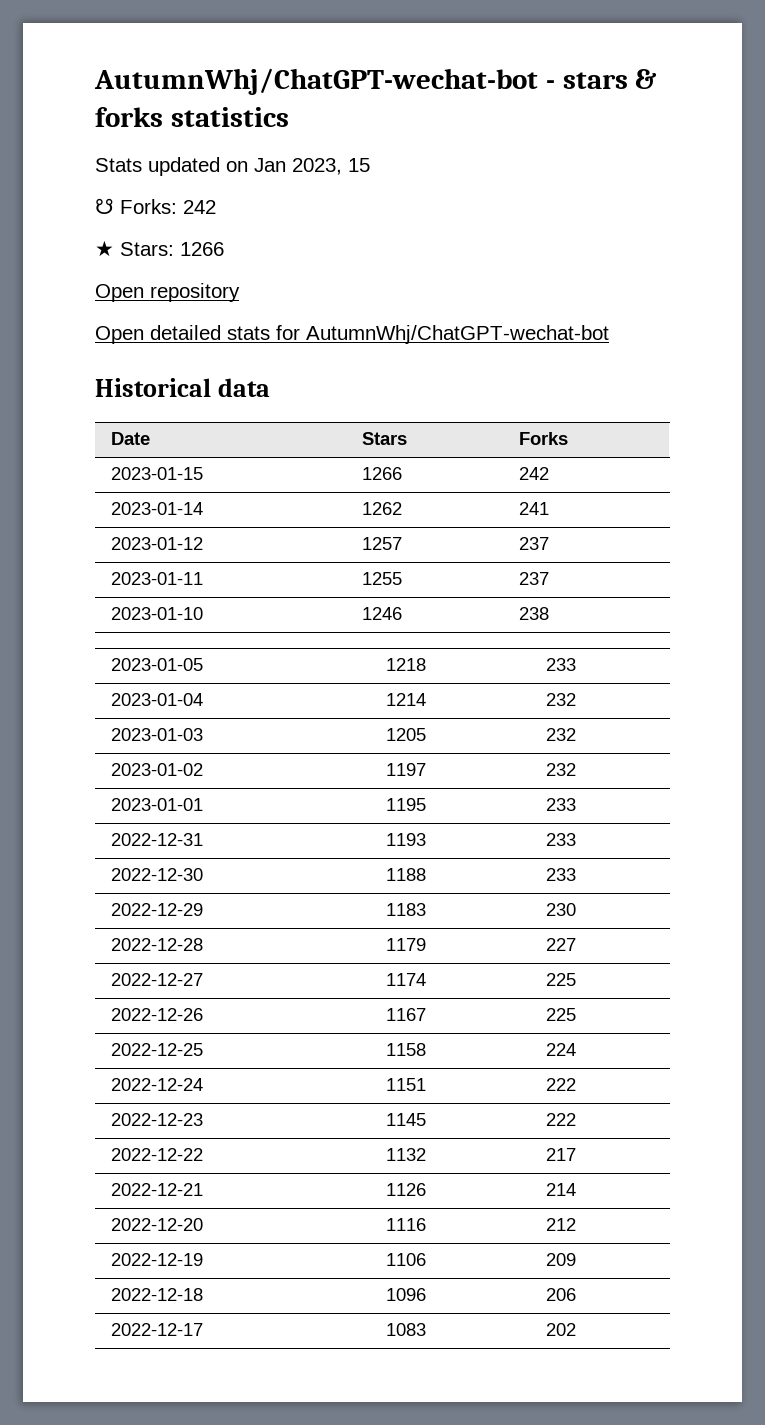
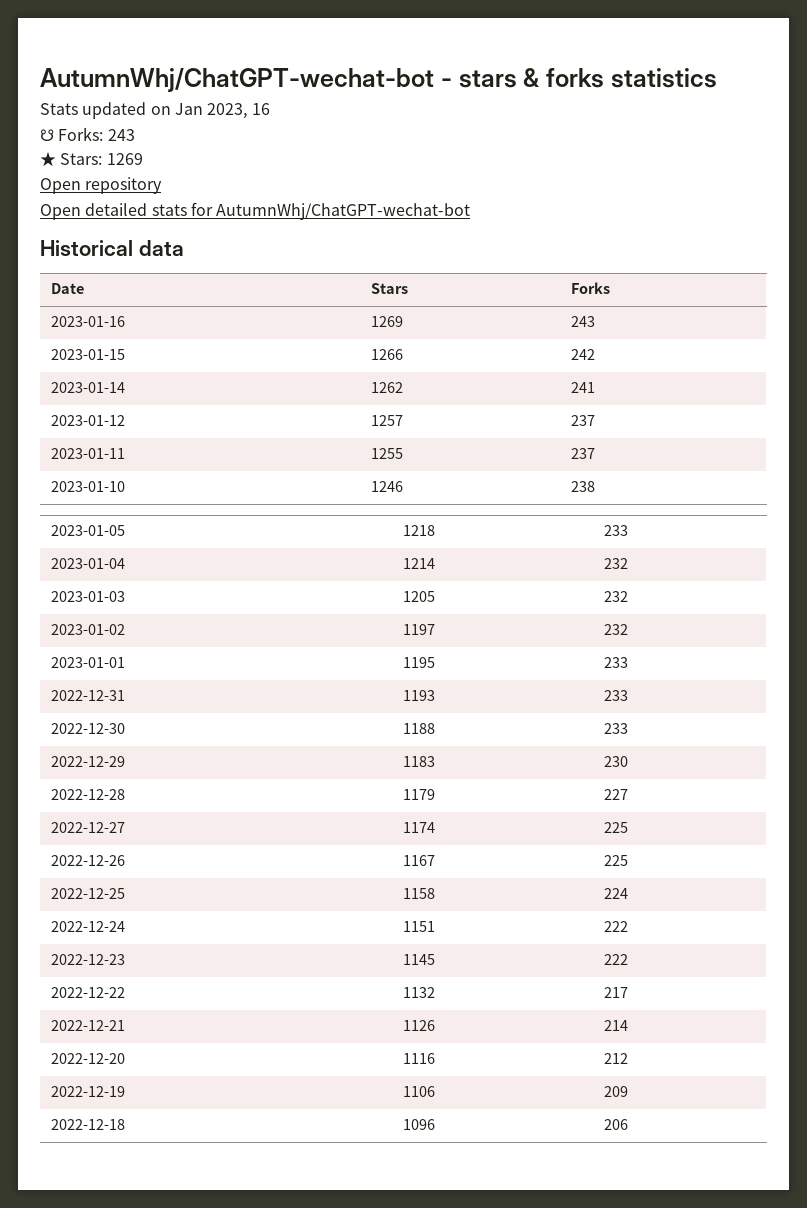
[348,158,370,172] 15 -> [251,103,270,115] 16
[183,200,216,214] 242 -> [107,129,135,141] 243
[180,242,224,256] 1266 -> [106,153,143,165] 1269
(568, 438) none -> [51,316,126,327] [371,316,404,327] [571,316,596,327] // 2023-01-16 | 1269 | 243
[110,1323,203,1336] [385,1323,426,1336] [545,1323,576,1336] // 2022-12-17 | 1083 | 202 -> (629, 1124) none

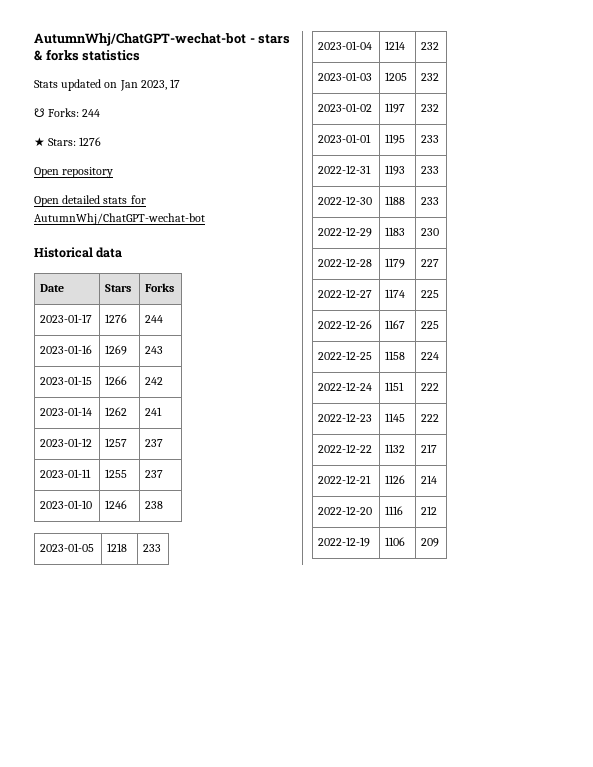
[251,103,270,115] 16 -> [170,79,181,88] 17
[107,129,135,141] 243 -> [82,109,101,117] 244
[106,153,143,165] 1269 -> [79,137,102,146] 1276
(611, 288) none -> [40,314,93,323] [105,314,128,323] [145,315,164,323] // 2023-01-17 | 1276 | 244
[51,1119,126,1130] [403,1119,436,1130] [604,1119,629,1130] // 2022-12-18 | 1096 | 206 -> (440, 542) none

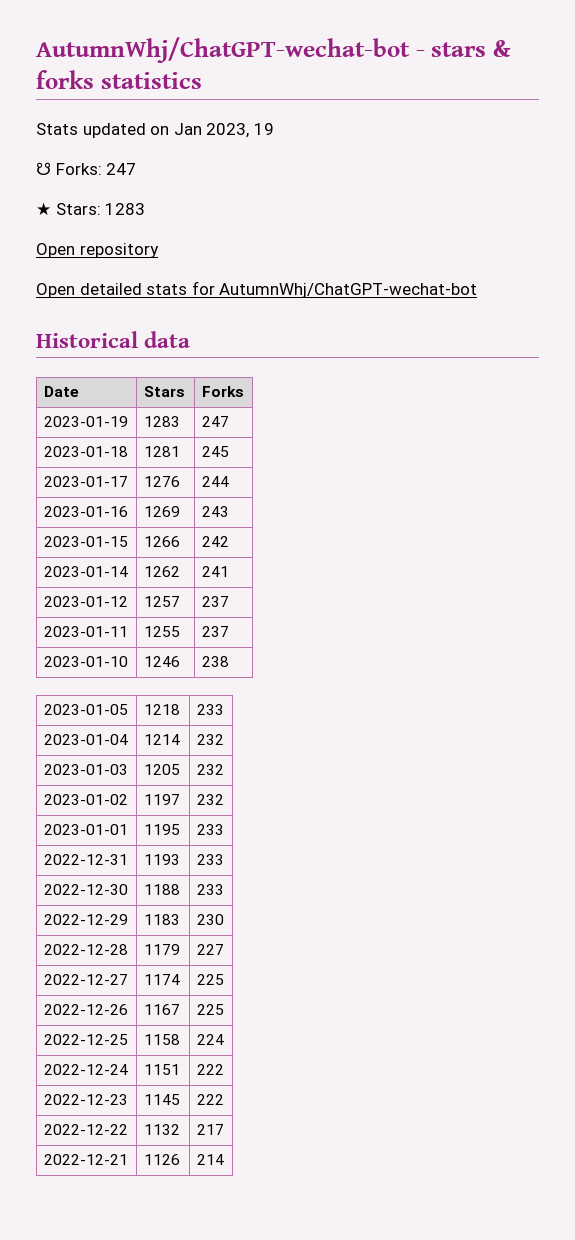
[170,79,181,88] 17 -> [253,123,274,135] 19
[82,109,101,117] 244 -> [106,163,137,175] 247
[79,137,102,146] 1276 -> [105,203,146,215] 1283
(175, 287) none -> [43,416,128,427] [143,416,180,427] [201,416,229,427] [43,446,128,457] [143,446,180,457] [201,446,229,457] // 2023-01-19 | 1283 | 247 // 2023-01-18 | 1281 | 245
[318,506,373,515] [385,506,404,515] [421,506,438,515] [318,537,371,547] [385,537,406,546] [421,538,440,547] // 2022-12-20 | 1116 | 212 // 2022-12-19 | 1106 | 209 -> (224, 1159) none

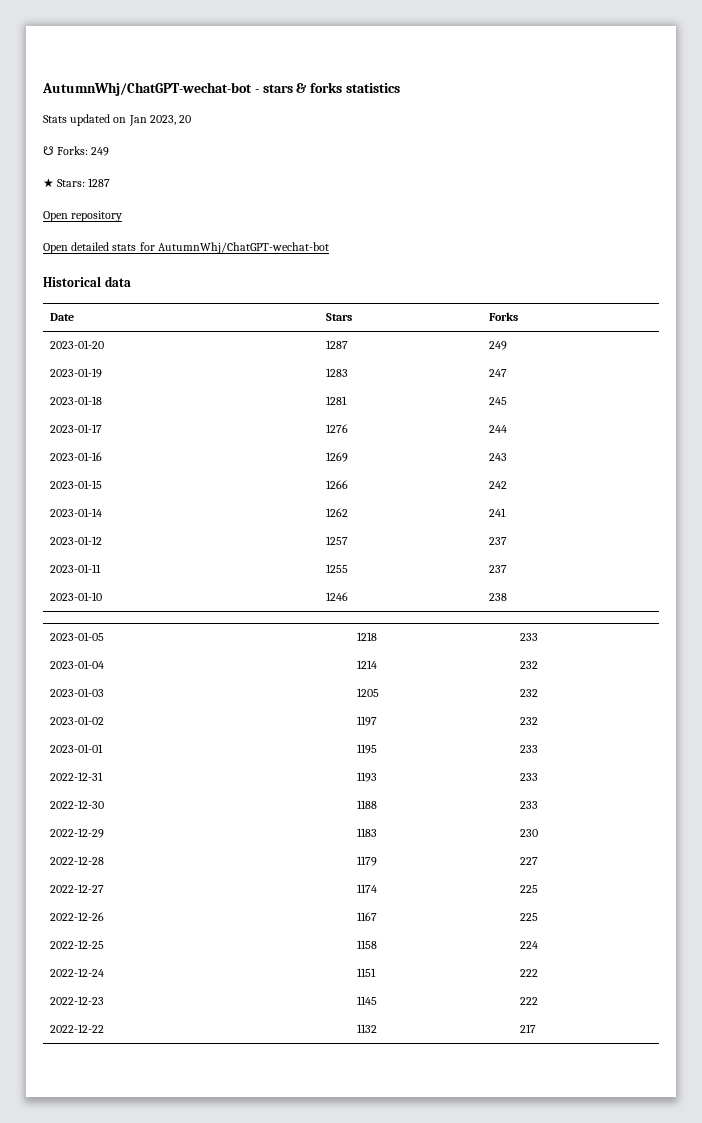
[253,123,274,135] 19 -> [179,115,192,123] 20
[106,163,137,175] 247 -> [91,147,110,156] 249
[105,203,146,215] 1283 -> [88,178,111,187] 1287
(244, 391) none -> [49,340,104,349] [325,340,348,349] [488,341,507,350] // 2023-01-20 | 1287 | 249
[43,1154,128,1165] [143,1154,180,1165] [196,1154,224,1165] // 2022-12-21 | 1126 | 214 -> (536, 1028) none

